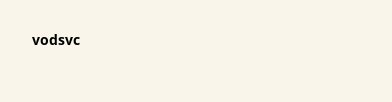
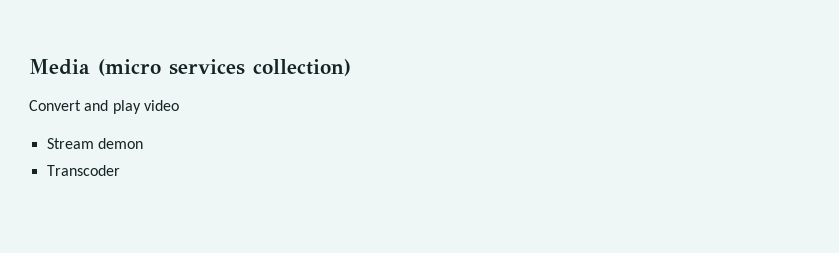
[32,34,80,45] vodsvc -> [29,59,351,76] [29,100,179,114] [46,138,143,149] [46,165,120,176] Media (micro services collection) // Convert and play video // Stream demon // Transcoder

